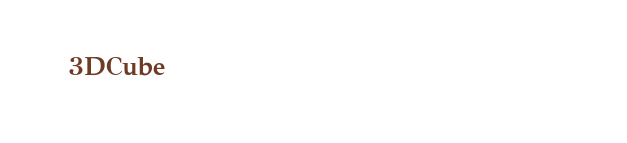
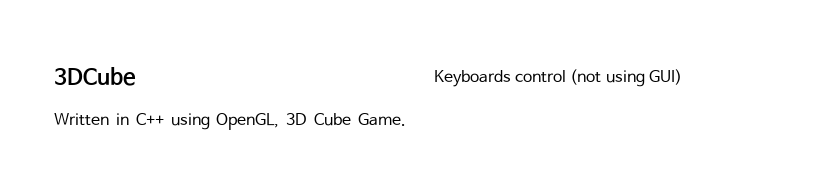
(165, 66) none -> [54,113,406,130] [434,69,682,87] // Written in C++ using OpenGL, 3D Cube Game. Keyboards control (not using GUI)

